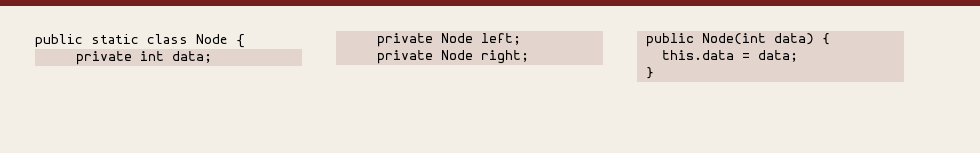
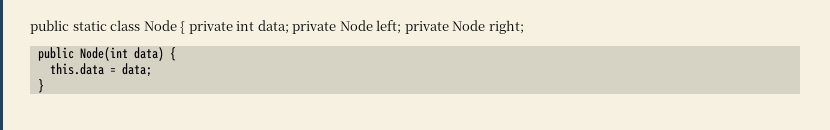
(245, 41) // -> (186, 27) none
(212, 57) // -> (289, 27) none
(521, 39) // -> (402, 27) none

